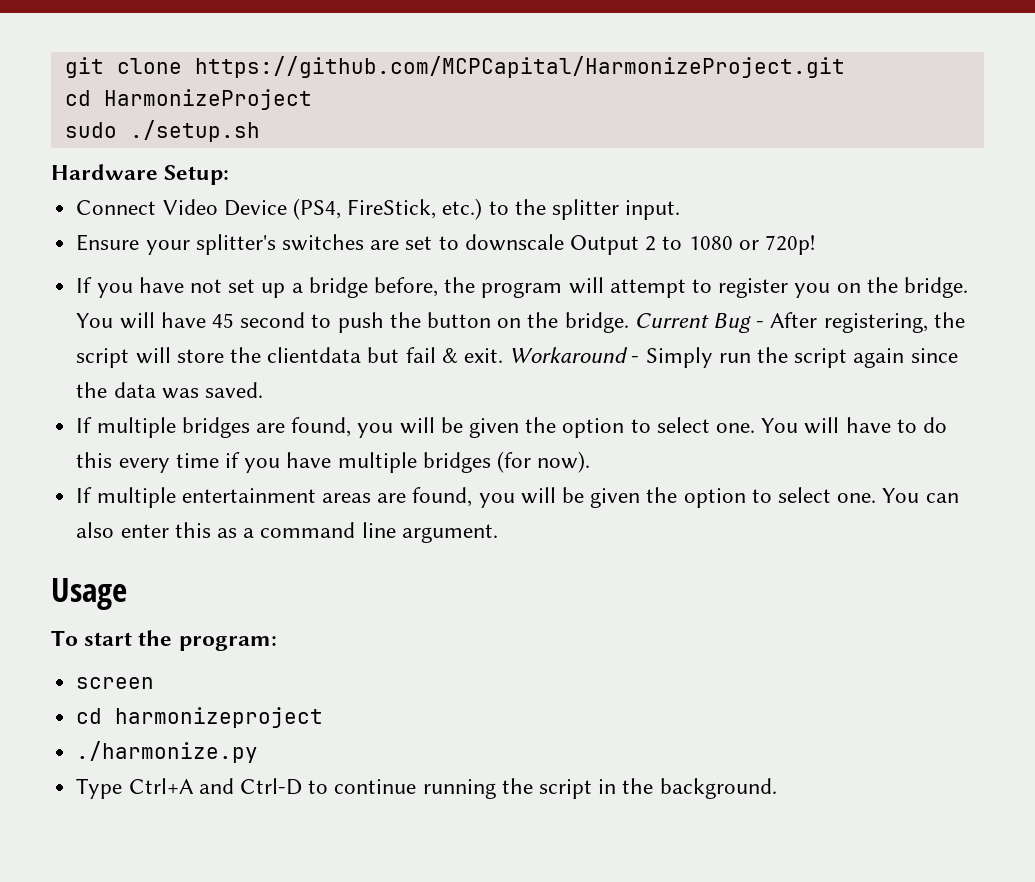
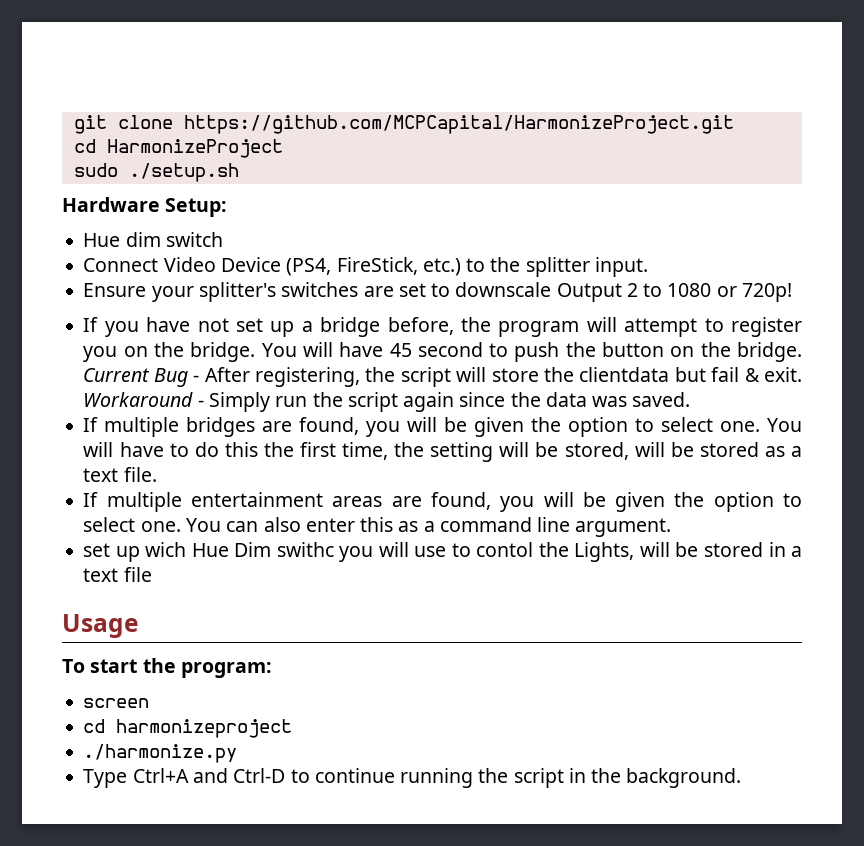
(230, 175) none -> [83,232,223,247] // Hue dim switch
[118,451,591,473] every time if you have multiple bridges (for now). -> [263,442,802,462] [83,467,157,482] the first time, the setting will be stored, will be stored as a text file.
(498, 533) none -> [83,542,802,562] [83,567,152,582] // set up wich Hue Dim swithc you will use to contol the Lights, will be stored in a text file

